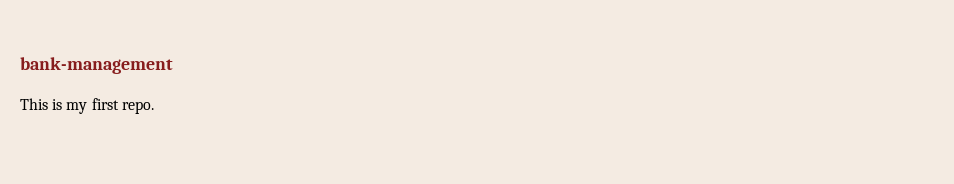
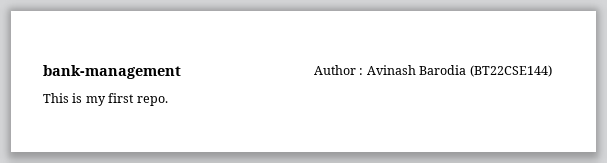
(154, 107) none -> [314,65,552,77] // Author : Avinash Barodia (BT22CSE144)

